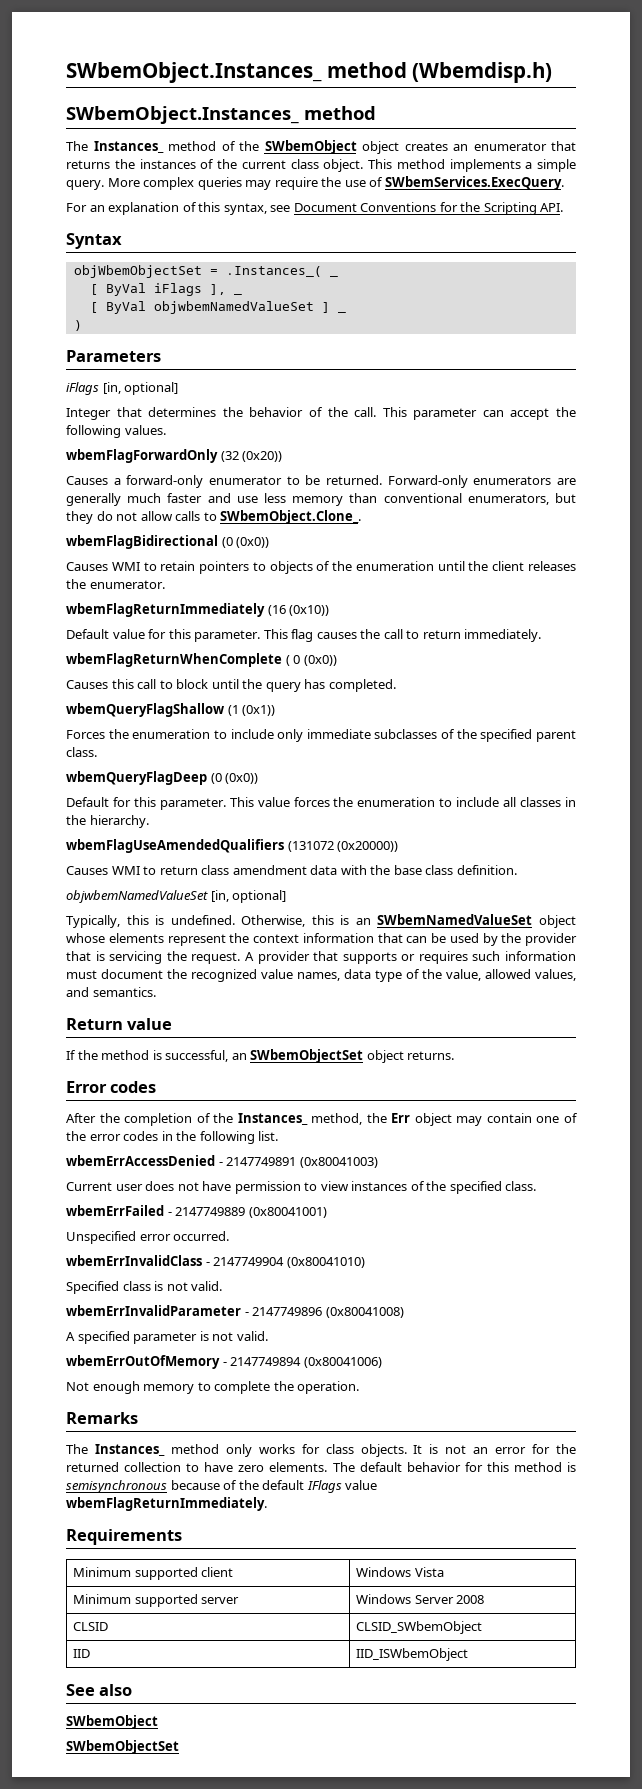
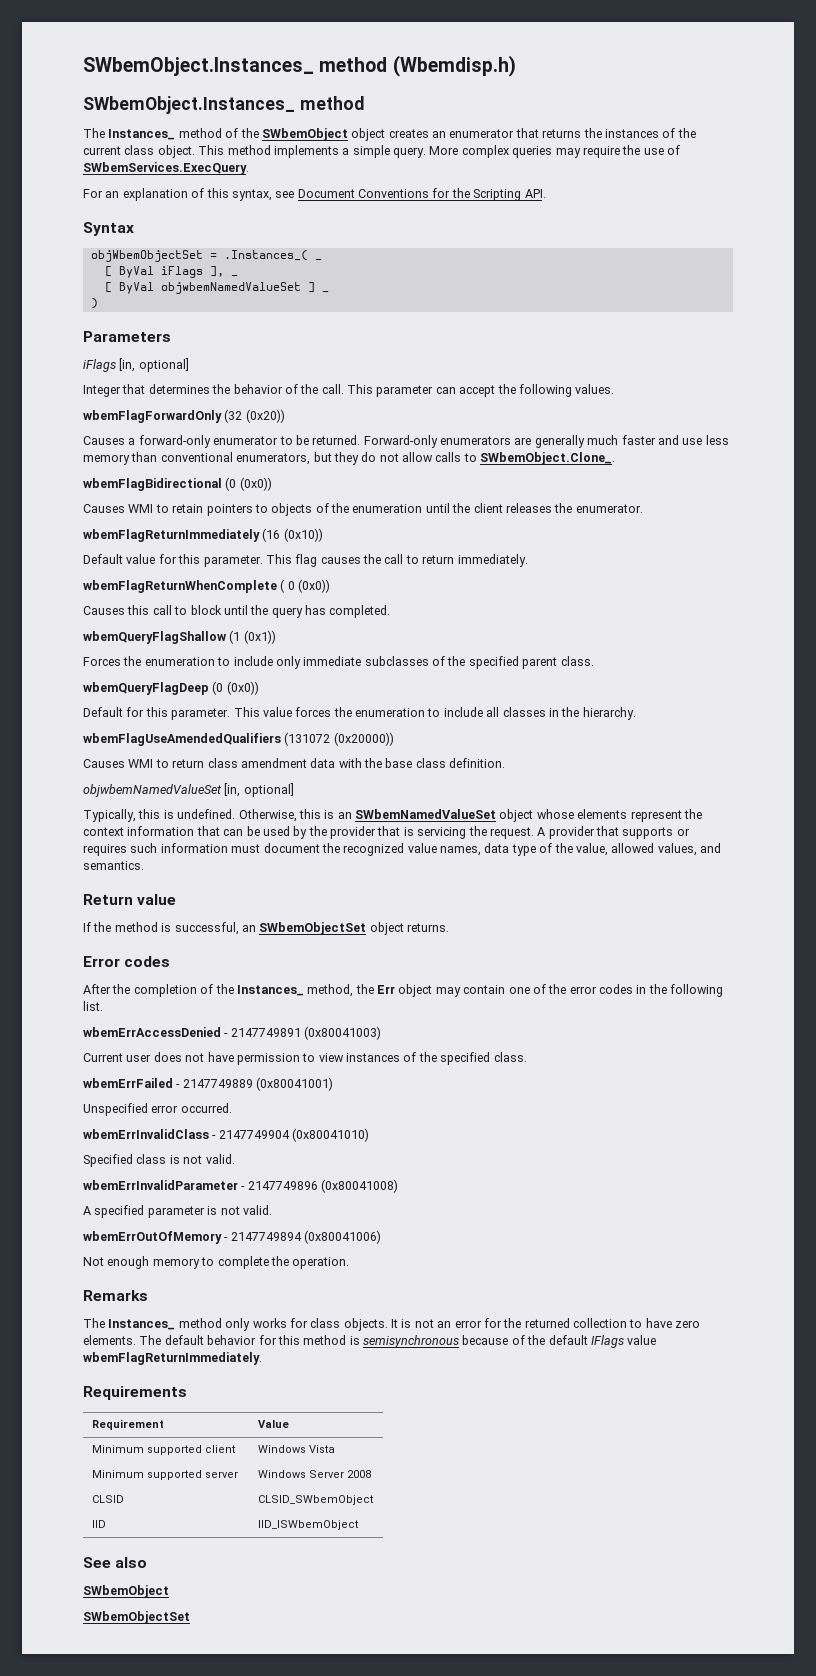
(182, 1537) none -> [91,1419,164,1430] [257,1420,289,1428] // Requirement | Value

